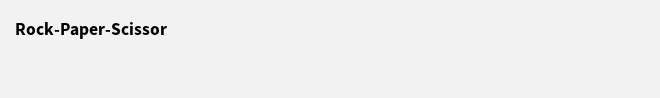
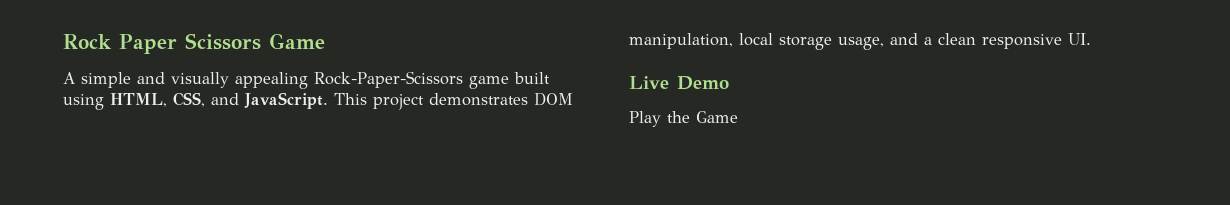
[15,22,167,39] Rock-Paper-Scissor -> [63,33,325,54] [63,71,550,89] [63,92,573,110] [629,33,1091,50] [629,76,729,90] [629,111,738,127] Rock Paper Scissors Game // A simple and visually appealing Rock-Paper-Scissors game built using HTML, CSS, and JavaScript. This project demonstrates DOM manipulation, local storage usage, and a clean responsive UI. // Live Demo // Play the Game

